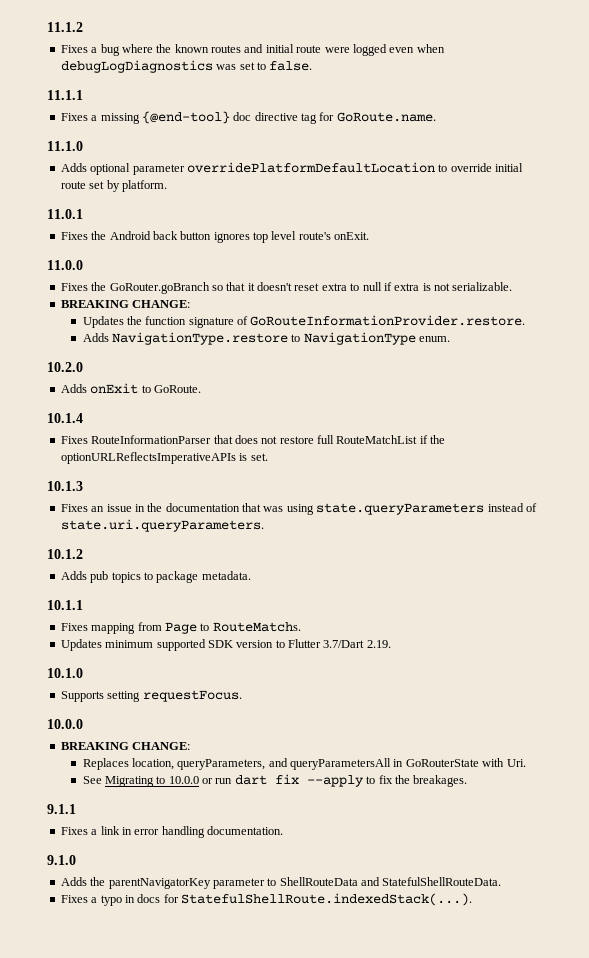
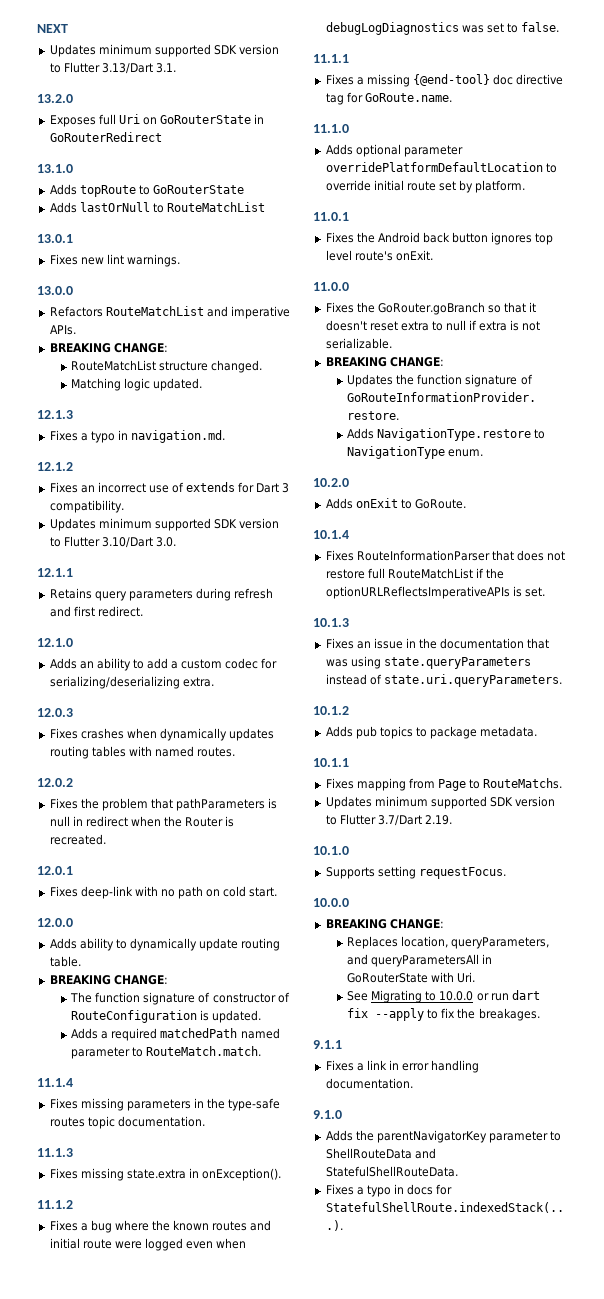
(47, 27) none -> [37,24,68,33] [49,44,280,57] [49,62,176,74] [37,94,73,103] [49,114,265,127] [49,132,162,142] [37,164,73,173] [49,184,244,197] [49,202,265,213] [37,234,73,243] [49,254,180,267] [37,286,73,295] [49,306,290,319] [49,325,76,335] [49,343,168,353] [71,360,263,373] [71,378,203,391] [37,410,73,419] [49,430,226,443] [37,462,73,471] [49,482,290,493] [49,500,124,513] [49,518,280,531] [49,536,176,548] [37,568,73,577] [49,588,274,601] [49,606,143,617] [37,638,73,647] [49,658,278,671] [49,676,214,689] [37,708,73,717] [49,728,275,741] [49,746,236,759] [37,778,73,787] [49,798,278,811] [49,816,235,827] [49,834,106,845] [37,866,73,875] [49,886,278,899] [37,918,73,927] [49,938,281,951] [49,956,81,967] [49,975,168,985] [70,992,290,1005] [71,1010,262,1023] [71,1028,280,1041] [71,1046,262,1059] [37,1078,73,1087] [49,1098,281,1111] [49,1116,205,1129] [37,1148,73,1157] [49,1168,282,1181] NEXT // Updates minimum supported SDK version to Flutter 3.13/Dart 3.1. // 13.2.0 // Exposes full Uri on GoRouterState in GoRouterRedirect // 13.1.0 // Adds topRoute to GoRouterState // Adds lastOrNull to RouteMatchList // 13.0.1 // Fixes new lint warnings. // 13.0.0 // Refactors RouteMatchList and imperative APIs. // BREAKING CHANGE: // RouteMatchList structure changed. // Matching logic updated. // 12.1.3 // Fixes a typo in navigation.md. // 12.1.2 // Fixes an incorrect use of extends for Dart 3 compatibility. // Updates minimum supported SDK version to Flutter 3.10/Dart 3.0. // 12.1.1 // Retains query parameters during refresh and first redirect. // 12.1.0 // Adds an ability to add a custom codec for serializing/deserializing extra. // 12.0.3 // Fixes crashes when dynamically updates routing tables with named routes. // 12.0.2 // Fixes the problem that pathParameters is null in redirect when the Router is recreated. // 12.0.1 // Fixes deep-link with no path on cold start. // 12.0.0 // Adds ability to dynamically update routing table. // BREAKING CHANGE: // The function signature of constructor of RouteConfiguration is updated. // Adds a required matchedPath named parameter to RouteMatch.match. // 11.1.4 // Fixes missing parameters in the type-safe routes topic documentation. // 11.1.3 // Fixes missing state.extra in onException(). //

